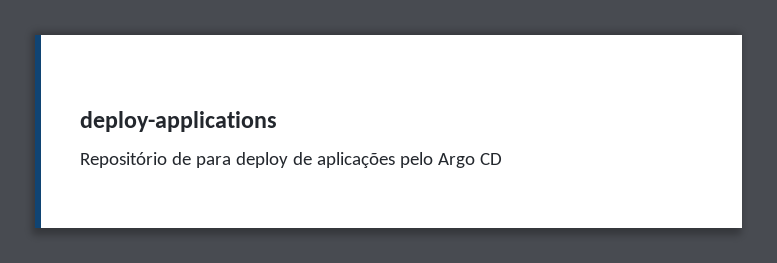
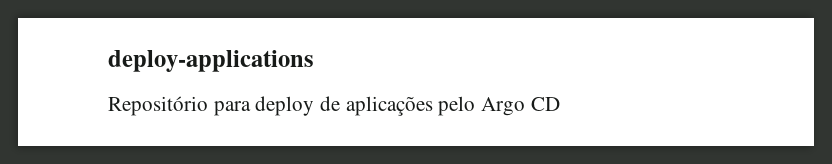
[171,152,191,165] de -> (208, 106) none

